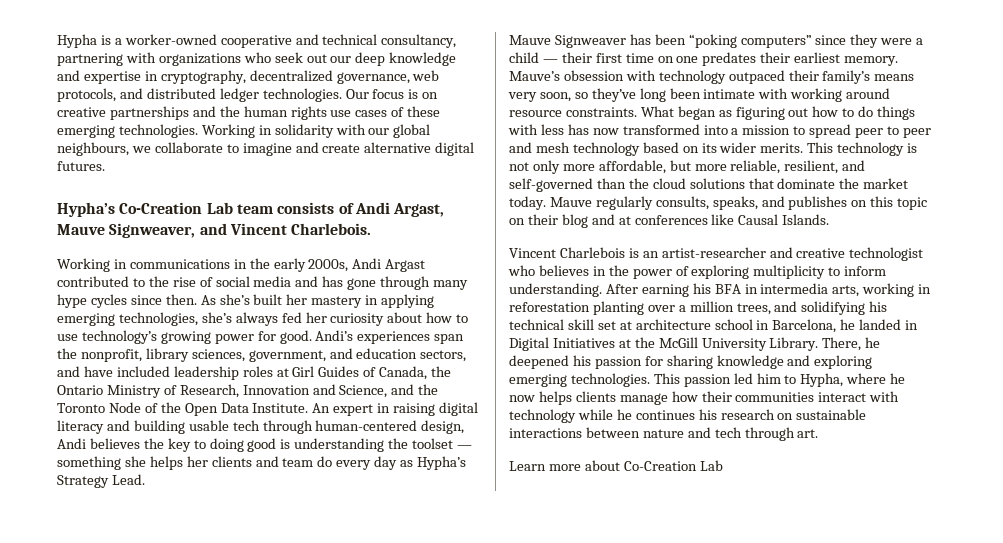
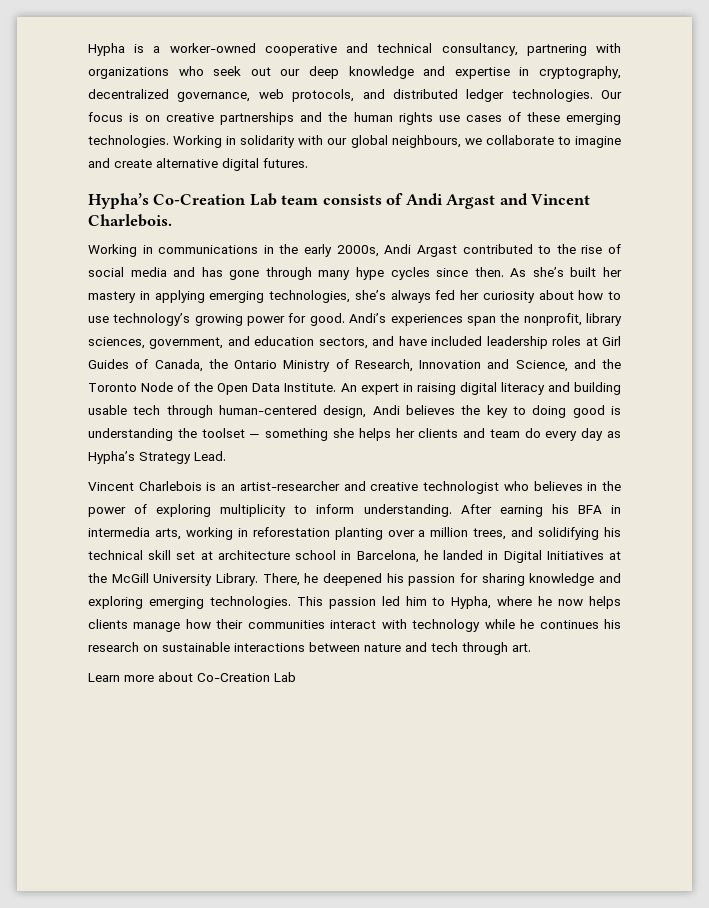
[393,203,445,217] [57,223,196,238] Argast, Mauve Signweaver, -> [446,194,496,209] Argast
[509,34,924,48] [509,52,899,66] [509,70,915,84] [508,88,891,102] [509,106,916,120] [508,124,931,138] [509,142,918,156] [509,160,866,174] [509,178,909,192] [509,196,928,210] [509,214,830,228] // Mauve Signweaver has been “poking computers” since they were a child — their first time on one predates their earliest memory. Mauve’s obsession with technology outpaced their family’s means very soon, so they’ve long been intimate with working around resource constraints. What began as figuring out how to do things with less has now transformed into a mission to spread peer to peer and mesh technology based on its wider merits. This technology is not only more affordable, but more reliable, resilient, and self-governed than the cloud solutions that dominate the market today. Mauve regularly consults, speaks, and publishes on this topic on their blog and at conferences like Causal Islands. -> (226, 456) none

